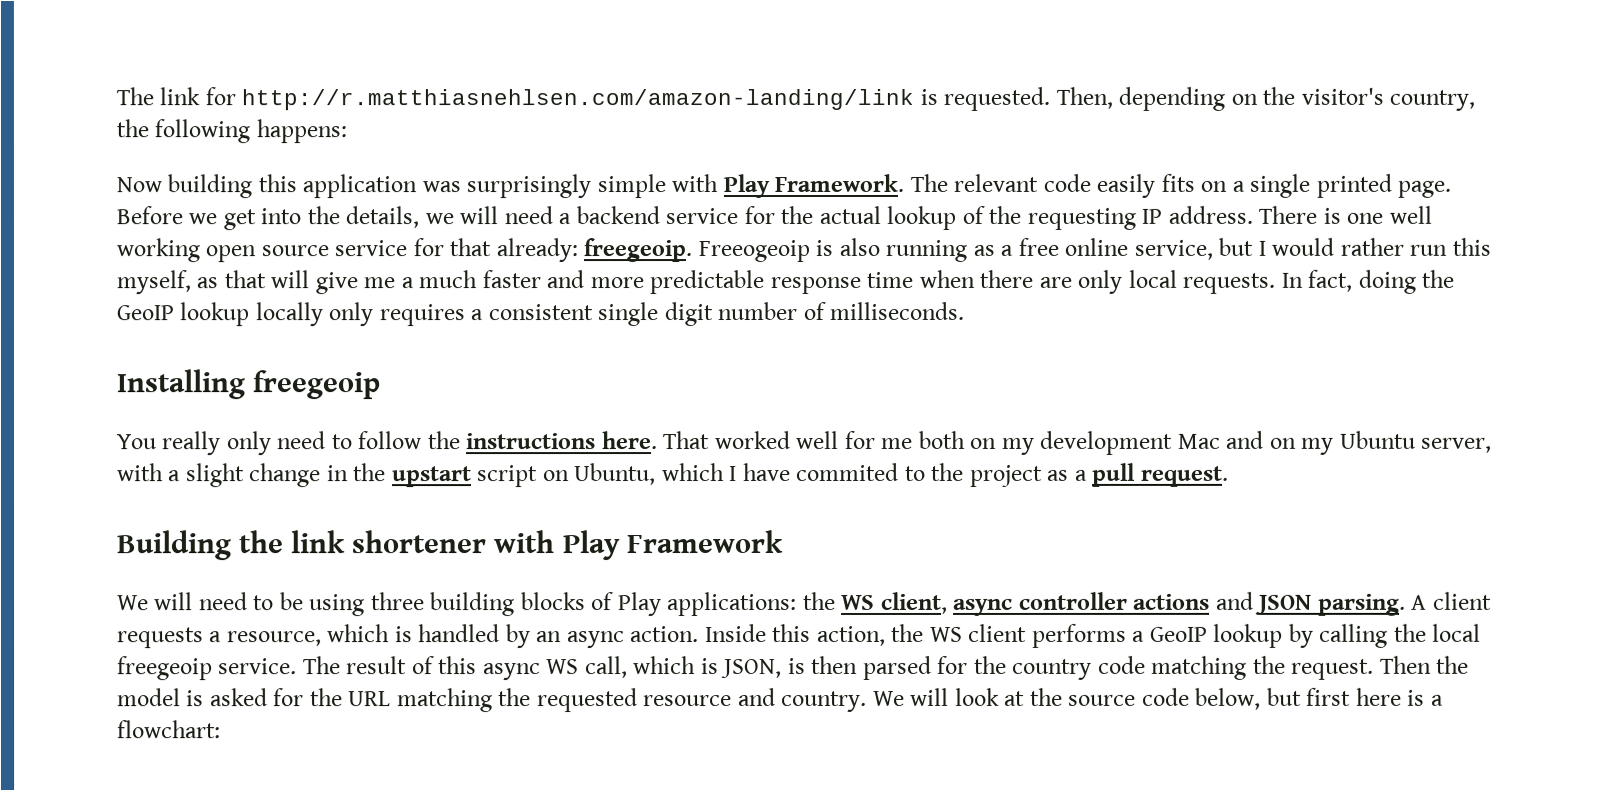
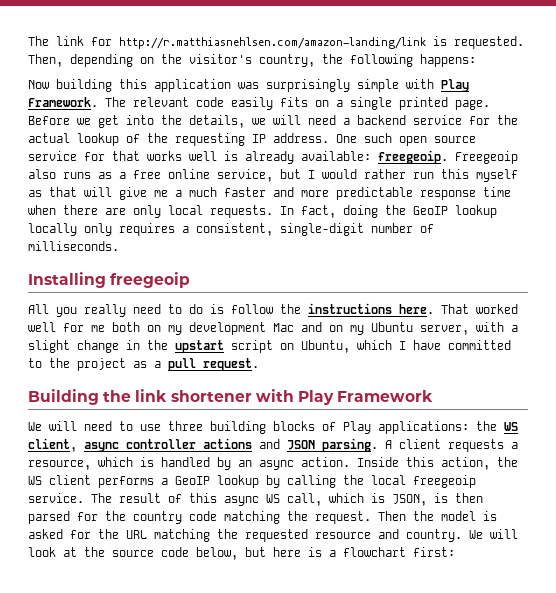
[1258,205,1432,224] [116,238,200,263] There is one well working -> [336,133,392,143] One such
[495,237,968,263] already: freegeoip. Freeogeoip is also running -> [147,150,518,164] [28,169,91,179] works well is already available: freegeoip. Freegeoip also runs
[116,270,191,295] myself, -> [476,169,518,182] myself
[487,302,713,327] consistent single digit -> [196,223,364,236] consistent, single-digit
[117,431,353,456] You really only need to -> [28,304,224,317] All you really need to do is
[796,462,900,482] commited -> [448,340,511,350] committed
[279,592,366,617] be using -> [140,424,161,431] use
[1306,687,1352,706] first -> (266, 552) none
[117,720,221,739] flowchart: -> [343,547,455,557] flowchart first:

